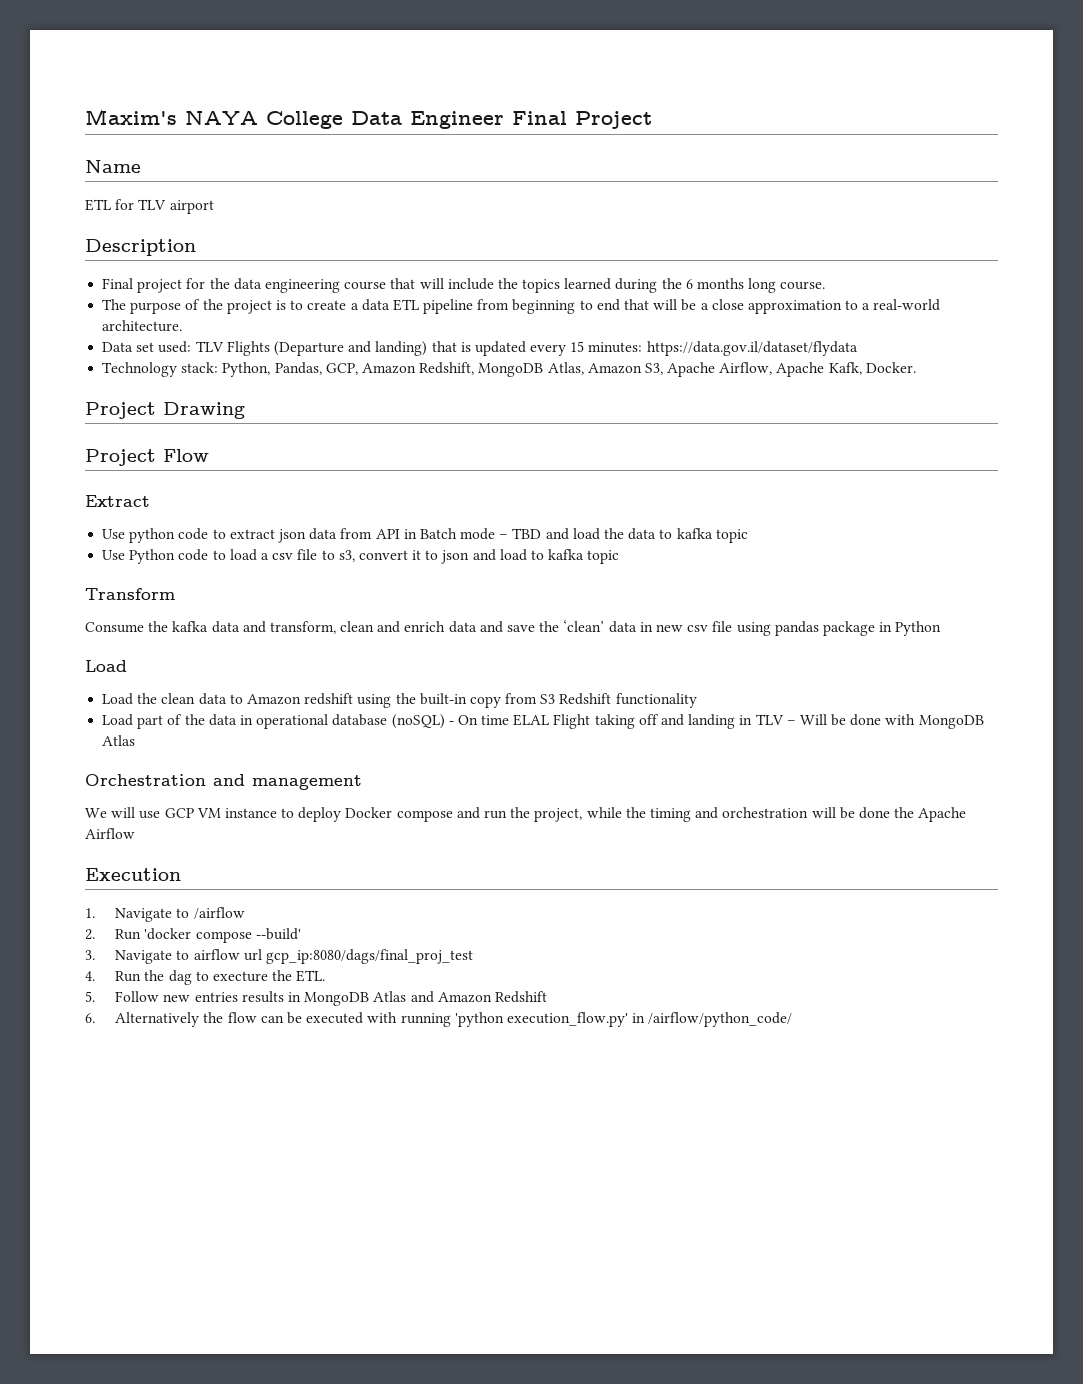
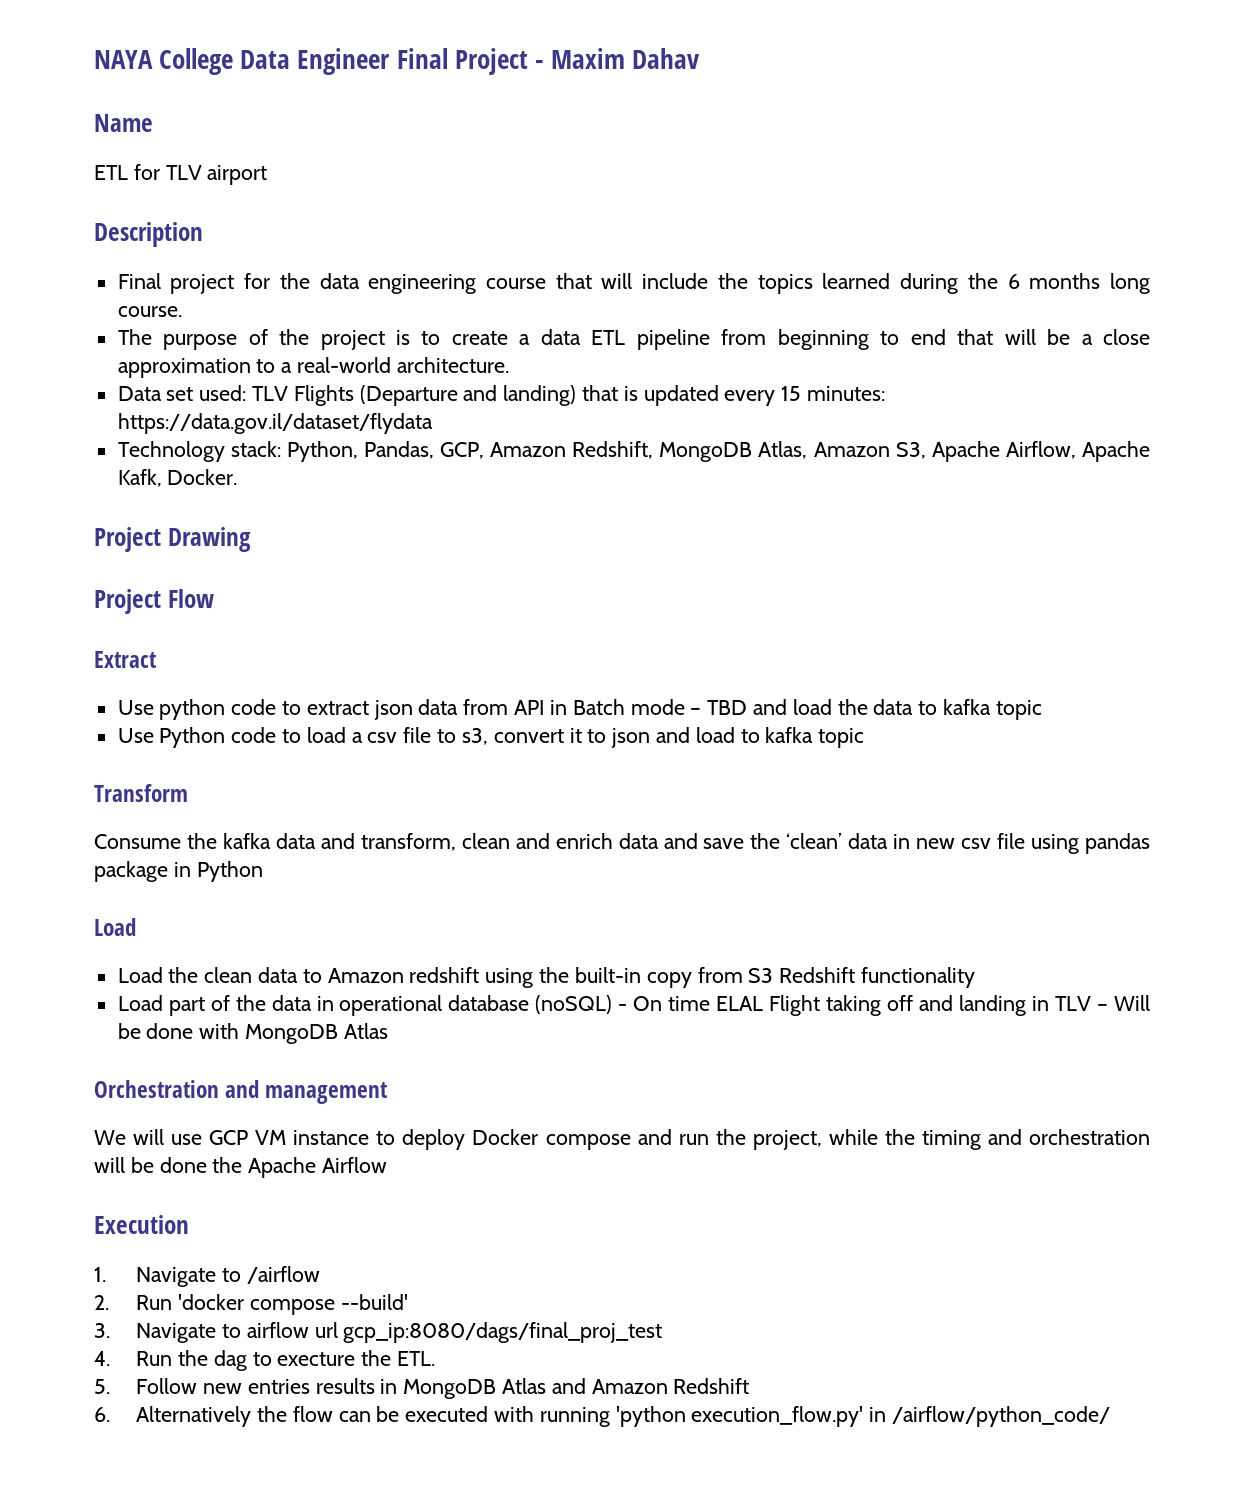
[85,109,177,125] Maxim's -> (94, 59) none
(652, 120) none -> [534,48,701,69] - Maxim Dahav

